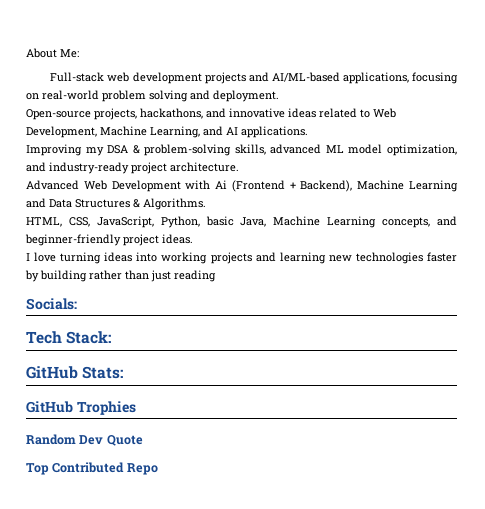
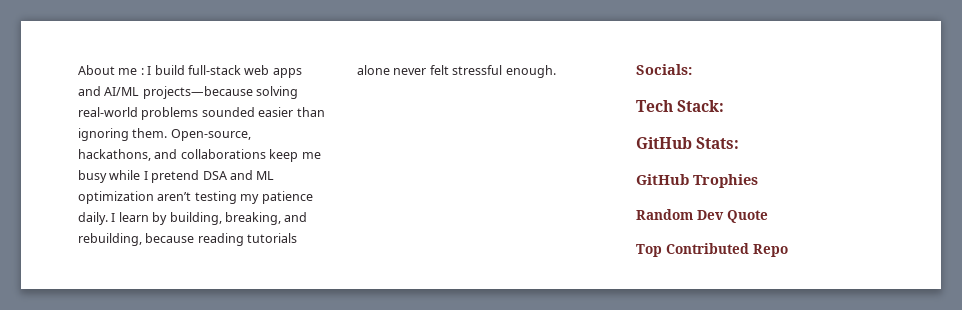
[60,49,79,58] [50,72,458,84] [26,90,279,102] [26,108,396,120] [26,126,308,138] [26,144,457,156] [26,162,239,174] [26,180,458,192] [26,198,206,210] [26,216,458,228] [25,234,193,246] [26,252,457,264] [25,270,216,282] Me: // Full-stack web development projects and AI/ML-based applications, focusing on real-world problem solving and deployment. // Open-source projects, hackathons, and innovative ideas related to Web Development, Machine Learning, and AI applications. // Improving my DSA & problem-solving skills, advanced ML model optimization, and industry-ready project architecture. // Advanced Web Development with Ai (Frontend + Backend), Machine Learning and Data Structures & Algorithms. // HTML, CSS, JavaScript, Python, basic Java, Machine Learning concepts, and beginner-friendly project ideas. // I love turning ideas into working projects and learning new technologies faster by building rather than just reading -> [118,65,302,78] [78,86,299,99] [78,107,325,120] [78,128,251,141] [78,149,321,162] [78,170,275,183] [78,191,313,204] [78,212,308,225] [78,233,298,246] [357,65,556,78] me : I build full-stack web apps and AI/ML projects—because solving real-world problems sounded easier than ignoring them. Open-source, hackathons, and collaborations keep me busy while I pretend DSA and ML optimization aren’t testing my patience daily. I learn by building, breaking, and rebuilding, because reading tutorials alone never felt stressful enough.

